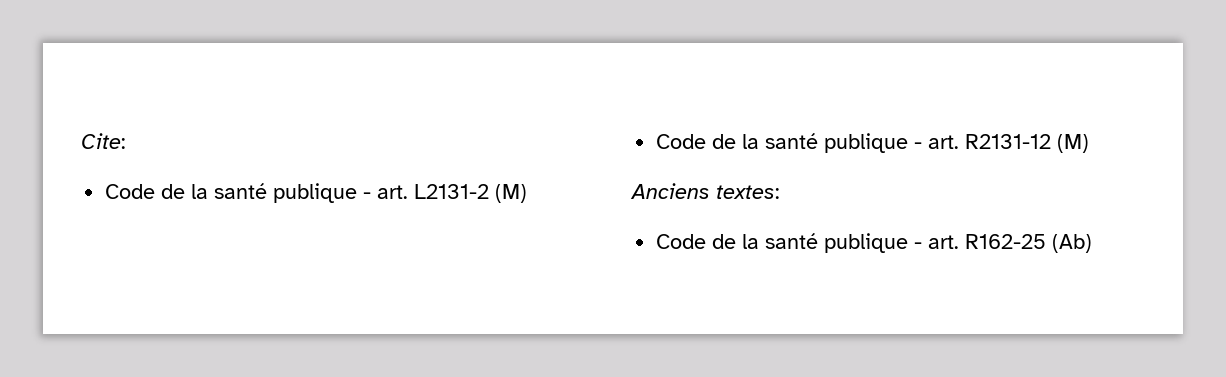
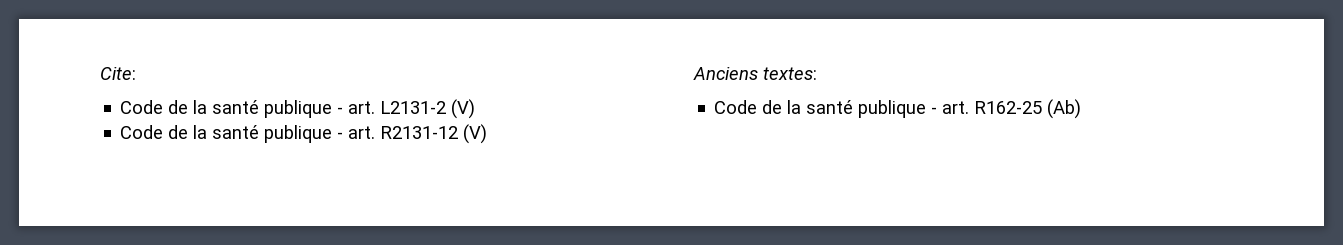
[495,184,528,203] (M) -> [451,99,476,119] (V)
[1057,134,1090,153] (M) -> [463,124,488,144] (V)

